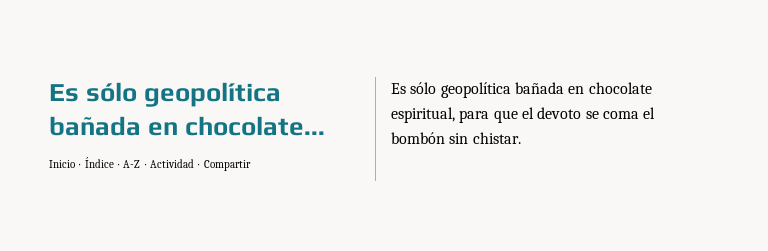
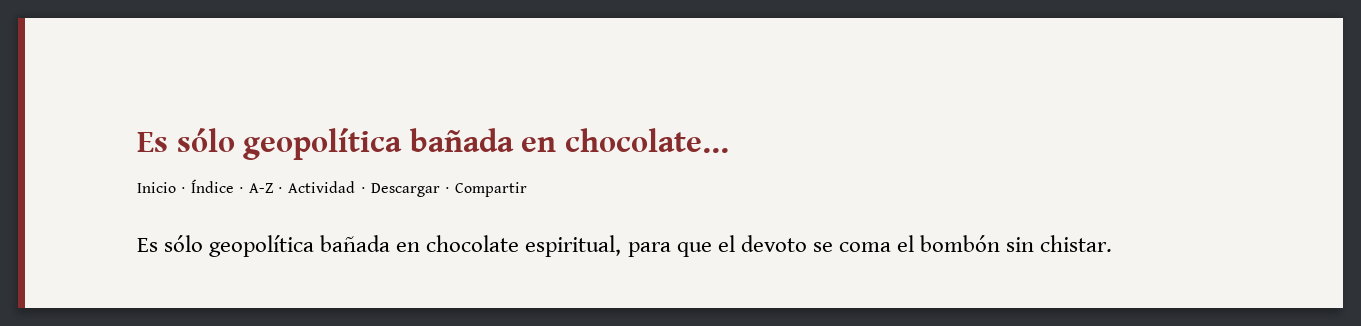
(201, 165) none -> [370,183,449,197] Descargar ·

